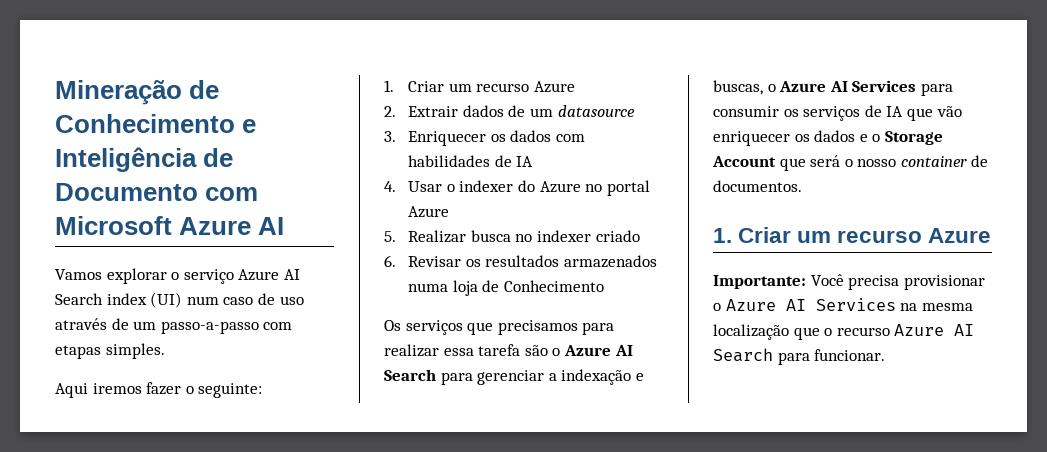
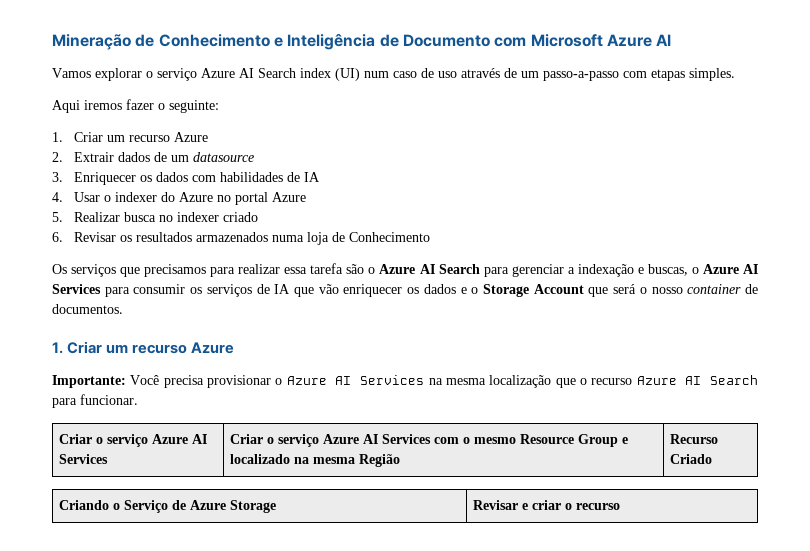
(886, 355) none -> [58,434,207,447] [58,454,108,464] [229,434,628,447] [229,454,400,467] [669,434,718,444] [669,454,712,464] [58,500,276,513] [472,500,620,510] // Criar o serviço Azure AI Services | Criar o serviço Azure AI Services com o mesmo Resource Group e localizado na mesma Região | Recurso Criado // Criando o Serviço de Azure Storage | Revisar e criar o recurso

